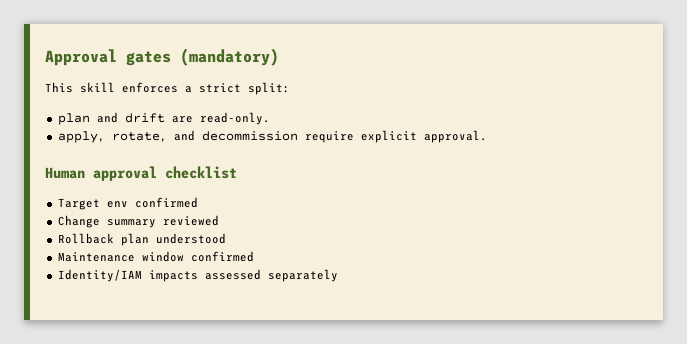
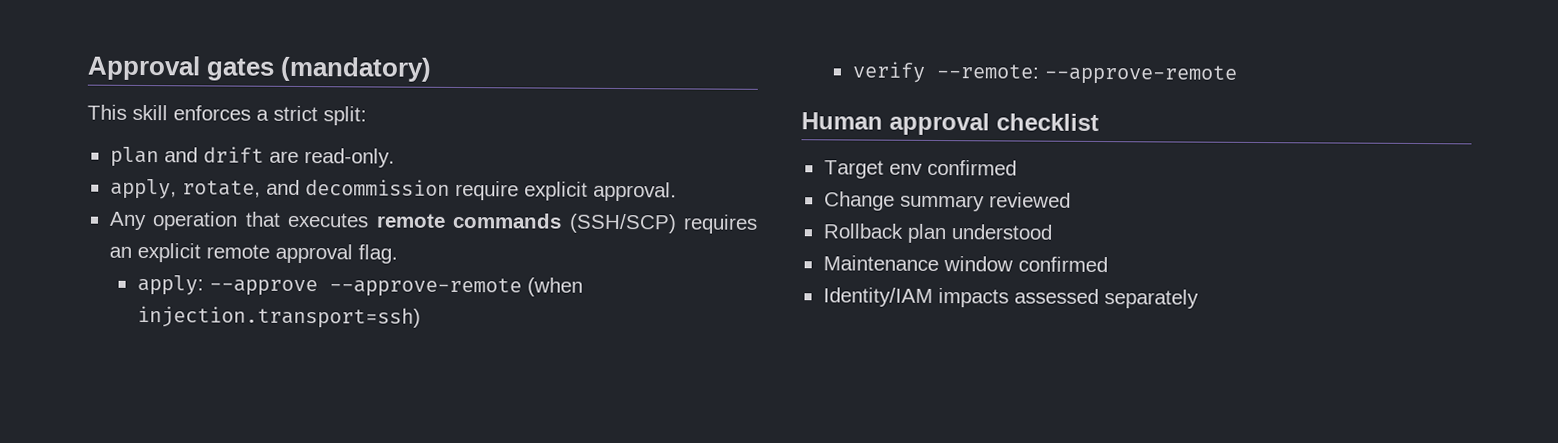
(487, 136) none -> [108,211,758,234] [108,242,398,264] [136,274,583,298] [136,305,421,329] [851,61,1237,85] // Any operation that executes remote commands (SSH/SCP) requires an explicit remote approval flag. // apply: --approve --approve-remote (when injection.transport=ssh) // verify --remote: --approve-remote

